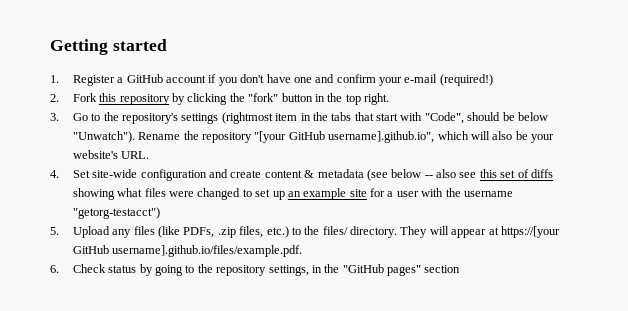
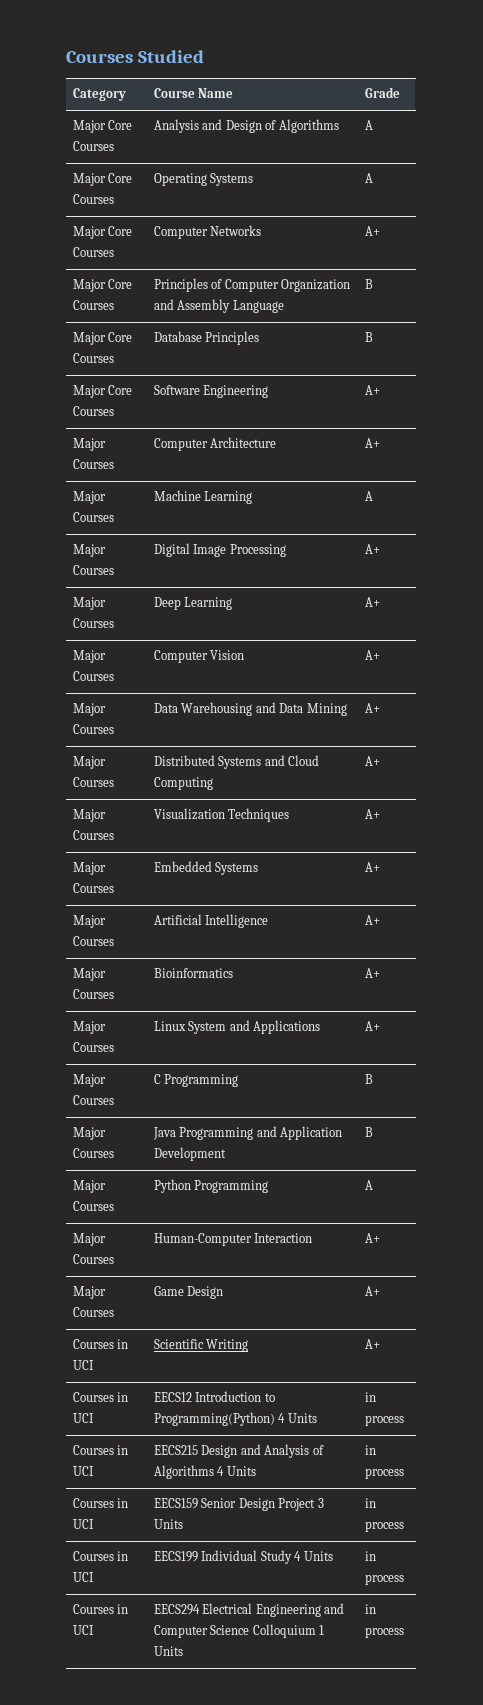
[50,39,167,55] [50,74,493,86] [50,93,390,105] [50,112,548,124] [72,131,555,143] [72,150,150,159] [50,169,553,181] [72,188,513,200] [72,207,160,219] [50,226,560,238] [72,245,303,257] [50,264,461,276] Getting started // 1. Register a GitHub account if you don't have one and confirm your e-mail (required!) // 2. Fork this repository by clicking the "fork" button in the top right. // 3. Go to the repository's settings (rightmost item in the tabs that start with "Code", should be below "Unwatch"). Rename the repository "[your GitHub username].github.io", which will also be your website's URL. // 4. Set site-wide configuration and create content & metadata (see below -- also see this set of diffs showing what files were changed to set up an example site for a user with the username "getorg-testacct") // 5. Upload any files (like PDFs, .zip files, etc.) to the files/ directory. They will appear at https://[your GitHub username].github.io/files/example.pdf. // 6. Check status by going to the repository settings, in the "GitHub pages" section -> [66,50,204,63] [72,88,126,101] [153,88,234,98] [364,87,400,98] [72,120,133,133] [72,141,114,151] [153,119,339,133] [364,120,373,130] [72,173,133,186] [72,194,114,204] [153,173,254,186] [364,173,373,183] [72,226,133,239] [72,247,114,257] [153,225,262,239] [364,226,380,236] [72,279,133,292] [72,300,114,310] [153,278,351,292] [153,299,284,313] [364,279,373,289] [72,332,133,345] [72,353,114,363] [153,331,260,345] [364,332,373,342] [72,385,133,398] [72,406,114,416] [153,385,269,398] [364,385,380,395] [72,438,106,451] [72,459,114,469] [153,437,277,451] [364,438,380,448] [72,491,106,504] [72,512,114,522] [153,490,253,504] [364,491,373,501] [72,544,106,557] [72,565,114,575] [153,543,286,557] [364,544,380,554] [72,597,106,610] [72,618,114,628] [153,597,233,610] [364,597,380,607] [72,650,106,663] [72,671,114,681] [153,650,245,663] [364,650,380,660] [72,703,106,716] [72,724,114,734] [153,702,347,716] [364,703,380,713] [72,756,106,769] [72,777,114,787] [153,755,320,769] [153,777,213,790] [364,756,380,766] [72,809,106,822] [72,830,114,840] [153,808,290,822] [364,809,380,819] [72,862,106,875] [72,883,114,893] [153,861,259,875] [364,862,380,872] [72,915,106,928] [72,936,114,946] [153,914,269,928] [364,915,380,925] [72,968,106,981] [72,989,114,999] [153,968,233,978] [364,968,380,978] [72,1021,106,1034] [72,1042,114,1052] [153,1020,321,1034] [364,1021,380,1031] [72,1074,106,1087] [72,1095,114,1105] [153,1074,239,1087] [364,1074,373,1084] [72,1127,106,1140] [72,1148,114,1158] [152,1126,343,1140] [153,1147,226,1161] [364,1127,373,1137] [72,1180,106,1193] [72,1201,114,1211] [153,1179,269,1193] [364,1180,373,1190] [72,1233,106,1246] [72,1254,114,1264] [153,1233,313,1246] [364,1233,380,1243] [72,1286,106,1299] [72,1307,114,1317] [153,1286,224,1299] [364,1286,380,1296] [72,1339,129,1349] [72,1360,94,1370] [153,1339,249,1352] [364,1339,380,1349] [72,1392,129,1402] [72,1413,94,1423] [153,1391,275,1402] [153,1412,317,1426] [364,1392,376,1402] [364,1415,404,1426] [72,1445,129,1455] [72,1466,94,1476] [153,1444,324,1458] [153,1465,256,1479] [364,1445,376,1455] [364,1468,404,1479] [72,1498,129,1508] [72,1519,94,1529] [153,1498,324,1511] [153,1519,183,1529] [364,1498,376,1508] [364,1521,404,1532] [72,1551,129,1561] [72,1572,94,1582] [153,1550,333,1564] [364,1551,376,1561] [364,1574,404,1585] [72,1604,129,1614] [72,1625,94,1635] [153,1603,345,1617] [153,1624,325,1638] [153,1646,183,1656] [364,1604,376,1614] [364,1627,404,1638] Courses Studied // Category | Course Name | Grade // Major Core Courses | Analysis and Design of Algorithms | A // Major Core Courses | Operating Systems | A // Major Core Courses | Computer Networks | A+ // Major Core Courses | Principles of Computer Organization and Assembly Language | B // Major Core Courses | Database Principles | B // Major Core Courses | Software Engineering | A+ // Major Courses | Computer Architecture | A+ // Major Courses | Machine Learning | A // Major Courses | Digital Image Processing | A+ // Major Courses | Deep Learning | A+ // Major Courses | Computer Vision | A+ // Major Courses | Data Warehousing and Data Mining | A+ // Major Courses | Distributed Systems and Cloud Computing | A+ // Major Courses | Visualization Techniques | A+ // Major Courses | Embedded Systems | A+ // Major Courses | Artificial Intelligence | A+ // Major Courses | Bioinformatics | A+ // Major Courses | Linux System and Applications | A+ // Major Courses | C Programming | B // Major Courses | Java Programming and Application Development | B // Major Courses | Python Programming | A // Major Courses | Human-Computer Interaction | A+ // Major Courses | Game Design | A+ // Courses in UCI | Scientific Writing | A+ // Courses in UCI | EECS12 Introduction to Programming(Python) 4 Units | in process // Courses in UCI | EECS215 Design and Analysis of Algorithms 4 Units | in process // Courses in UCI | EECS159 Senior Design Project 3 Units | in process // Courses in UCI | EECS199 Individual Study 4 Units | in process // Courses in UCI | EECS294 Electrical Engineering and Computer Science Colloquium 1 Units | in process

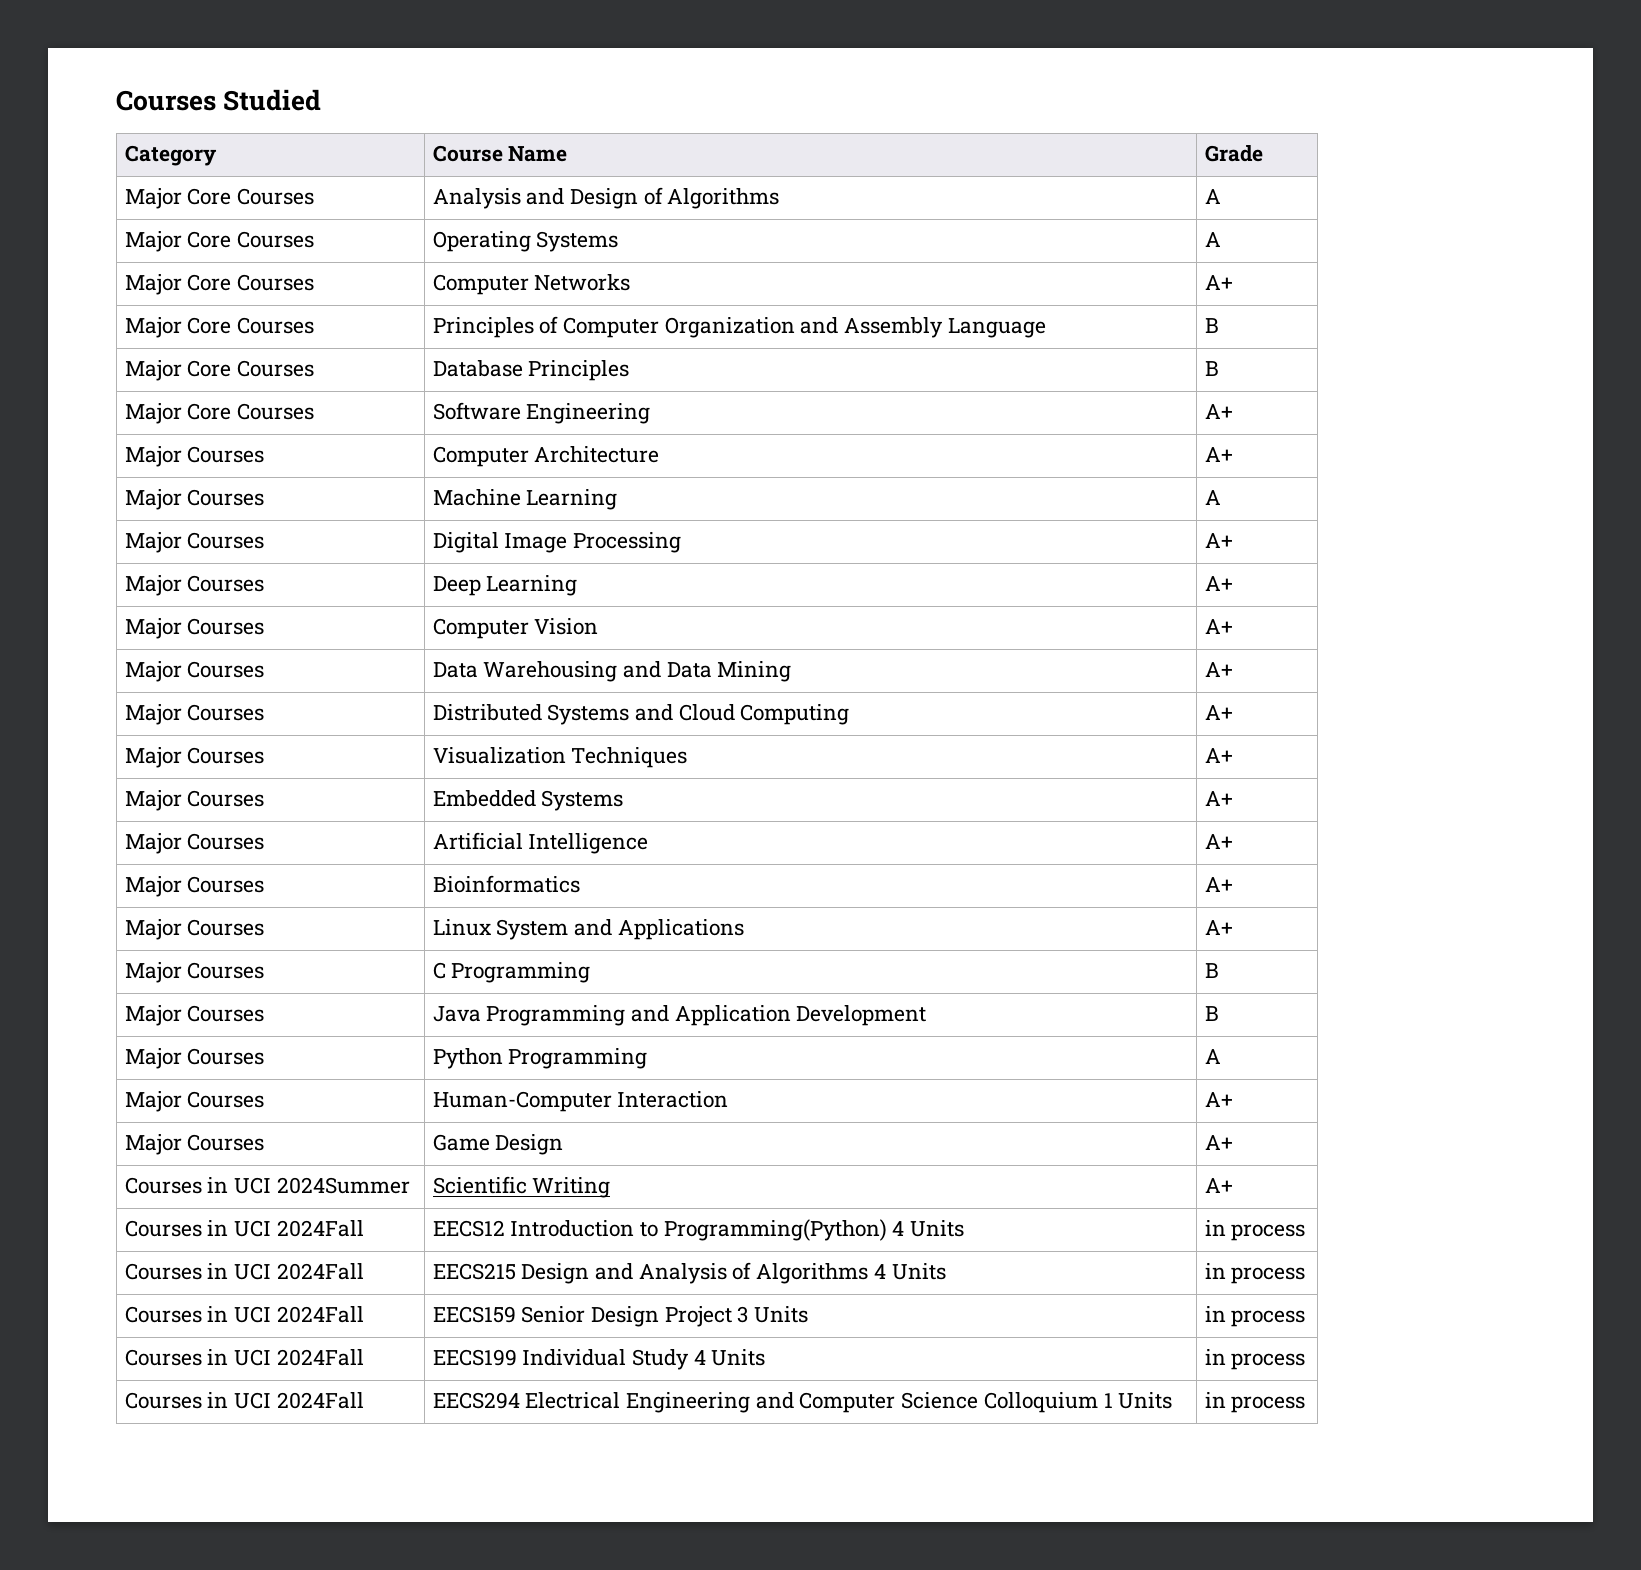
(94, 1365) none -> [276,1177,410,1194] 2024Summer
(94, 1418) none -> [276,1220,364,1237] 2024Fall
(94, 1471) none -> [276,1263,364,1280] 2024Fall
(94, 1524) none -> [276,1306,364,1323] 2024Fall
(94, 1577) none -> [276,1349,364,1366] 2024Fall
(94, 1630) none -> [276,1392,364,1409] 2024Fall

